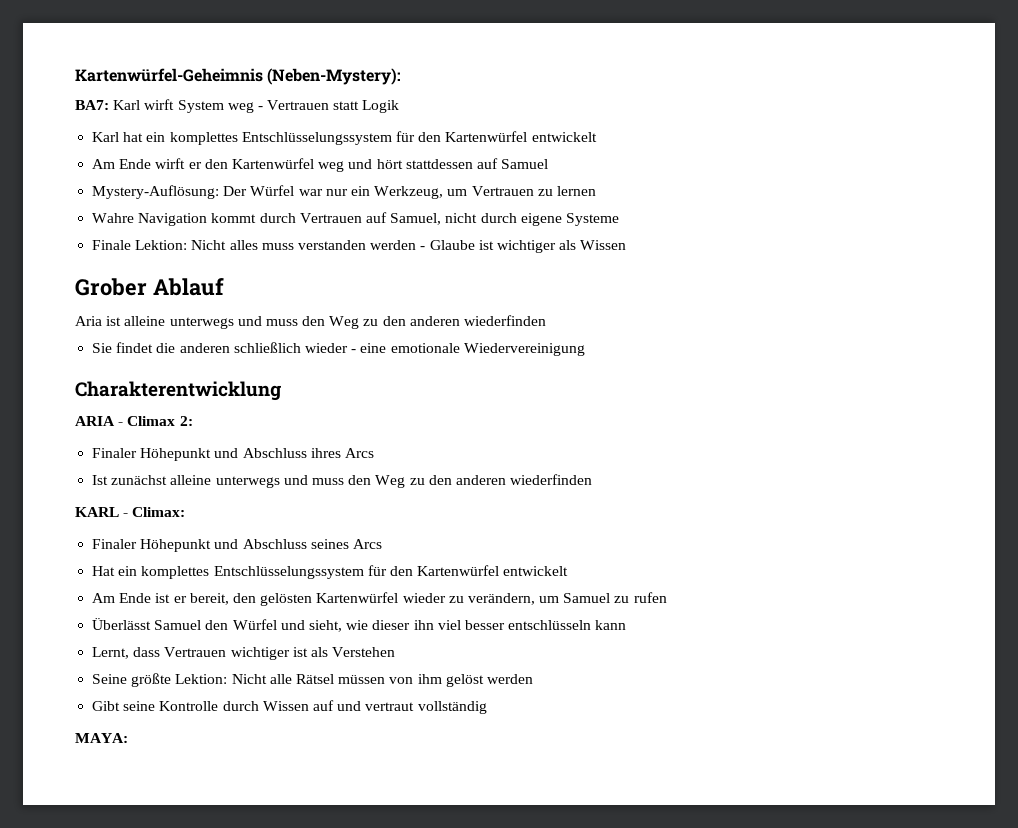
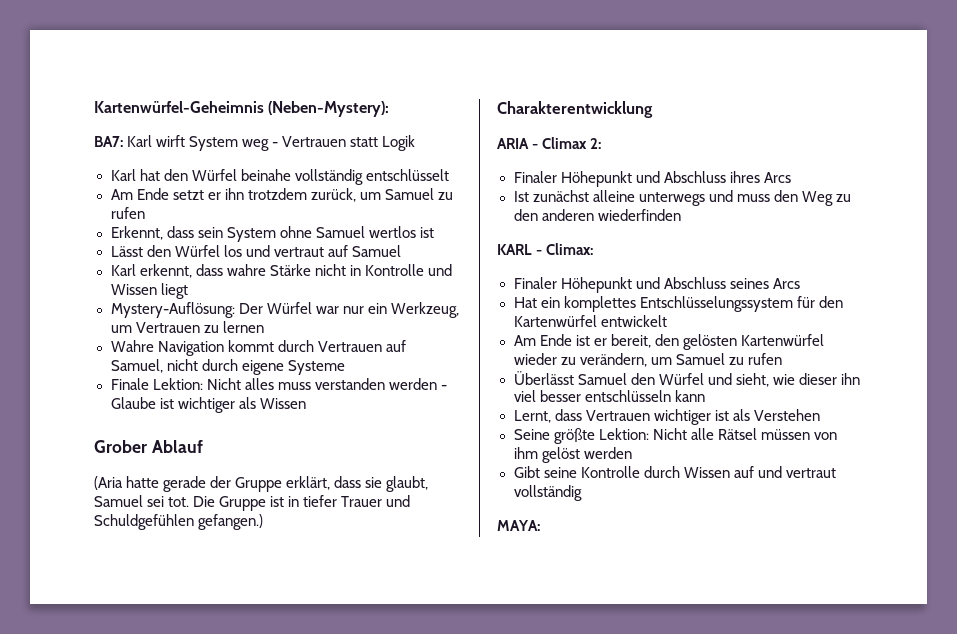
[146,131,597,145] [92,158,549,172] ein komplettes Entschlüsselungssystem für den Kartenwürfel entwickelt // Am Ende wirft er den Kartenwürfel weg und hört stattdessen auf Samuel -> [163,169,449,185] [110,188,453,202] [110,207,145,219] [110,226,434,242] [110,245,401,257] [110,264,452,278] [110,283,188,299] den Würfel beinahe vollständig entschlüsselt // Am Ende setzt er ihn trotzdem zurück, um Samuel zu rufen // Erkennt, dass sein System ohne Samuel wertlos ist // Lässt den Würfel los und vertraut auf Samuel // Karl erkennt, dass wahre Stärke nicht in Kontrolle und Wissen liegt
[75,315,547,329] [92,342,585,356] Aria ist alleine unterwegs und muss den Weg zu den anderen wiederfinden // Sie findet die anderen schließlich wieder - eine emotionale Wiedervereinigung -> [94,476,429,492] [94,495,411,511] [94,514,264,530] (Aria hatte gerade der Gruppe erklärt, dass sie glaubt, Samuel sei tot. Die Gruppe ist in tiefer Trauer und Schuldgefühlen gefangen.)

